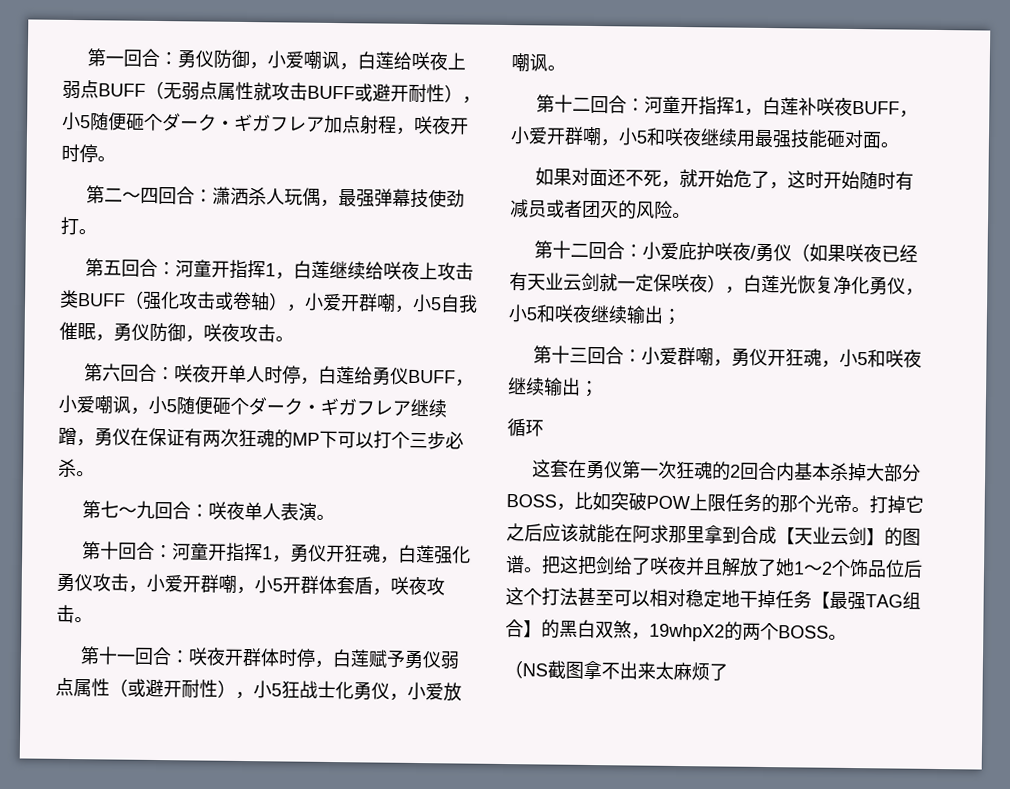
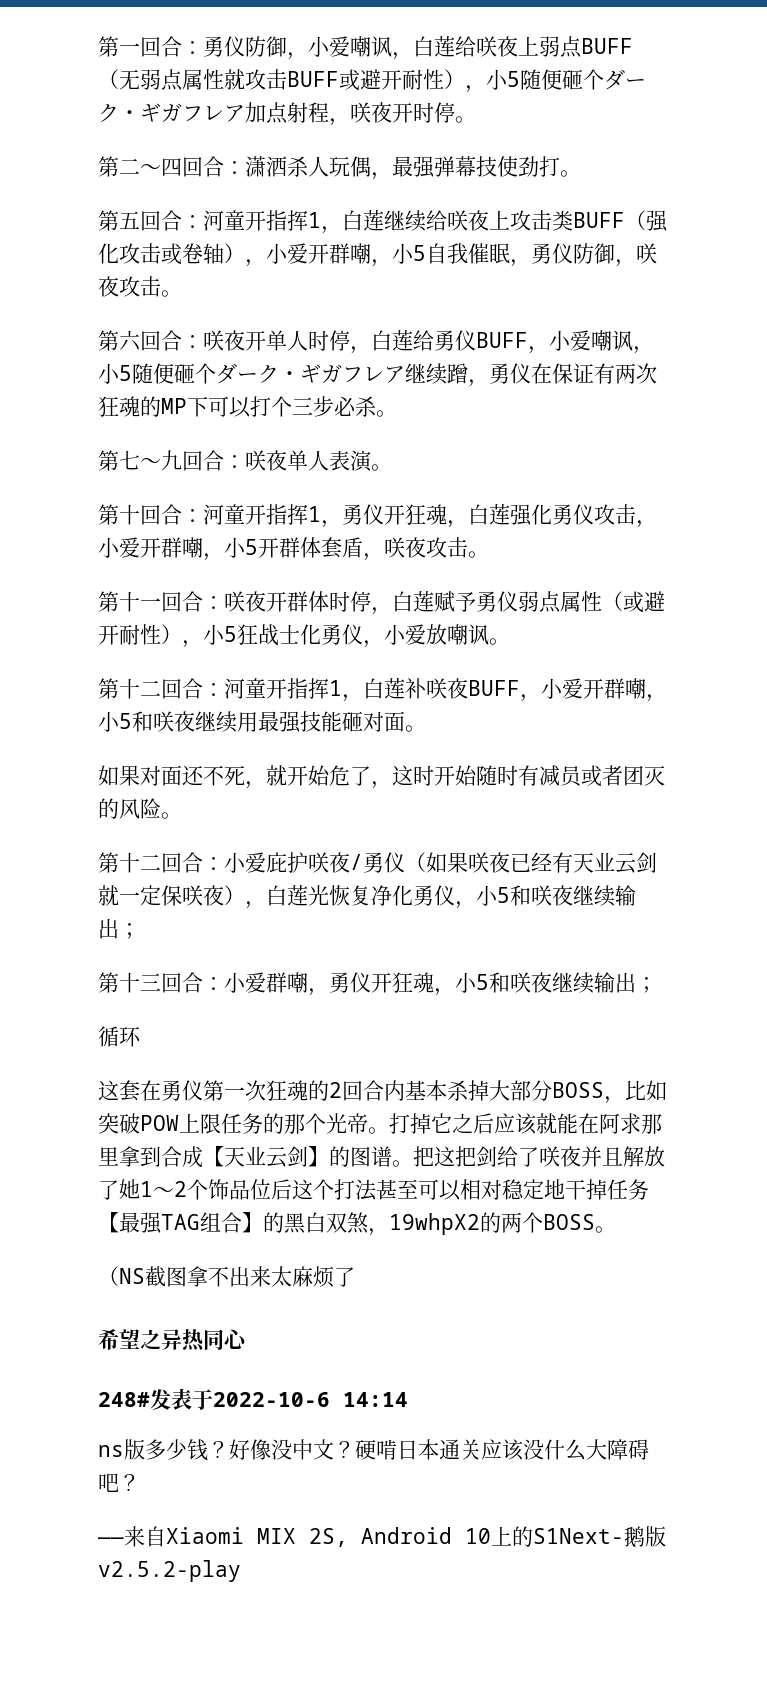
(728, 672) none -> [98,1329,248,1352] [98,1388,408,1410] [98,1439,649,1461] [98,1473,140,1492] [98,1526,666,1548] [98,1560,241,1582] // 希望之异热同心 // 248#发表于2022-10-6 14:14 // ns版多少钱？好像没中文？硬啃日本通关应该没什么大障碍吧？ // ——来自Xiaomi MIX 2S, Android 10上的S1Next-鹅版v2.5.2-play

